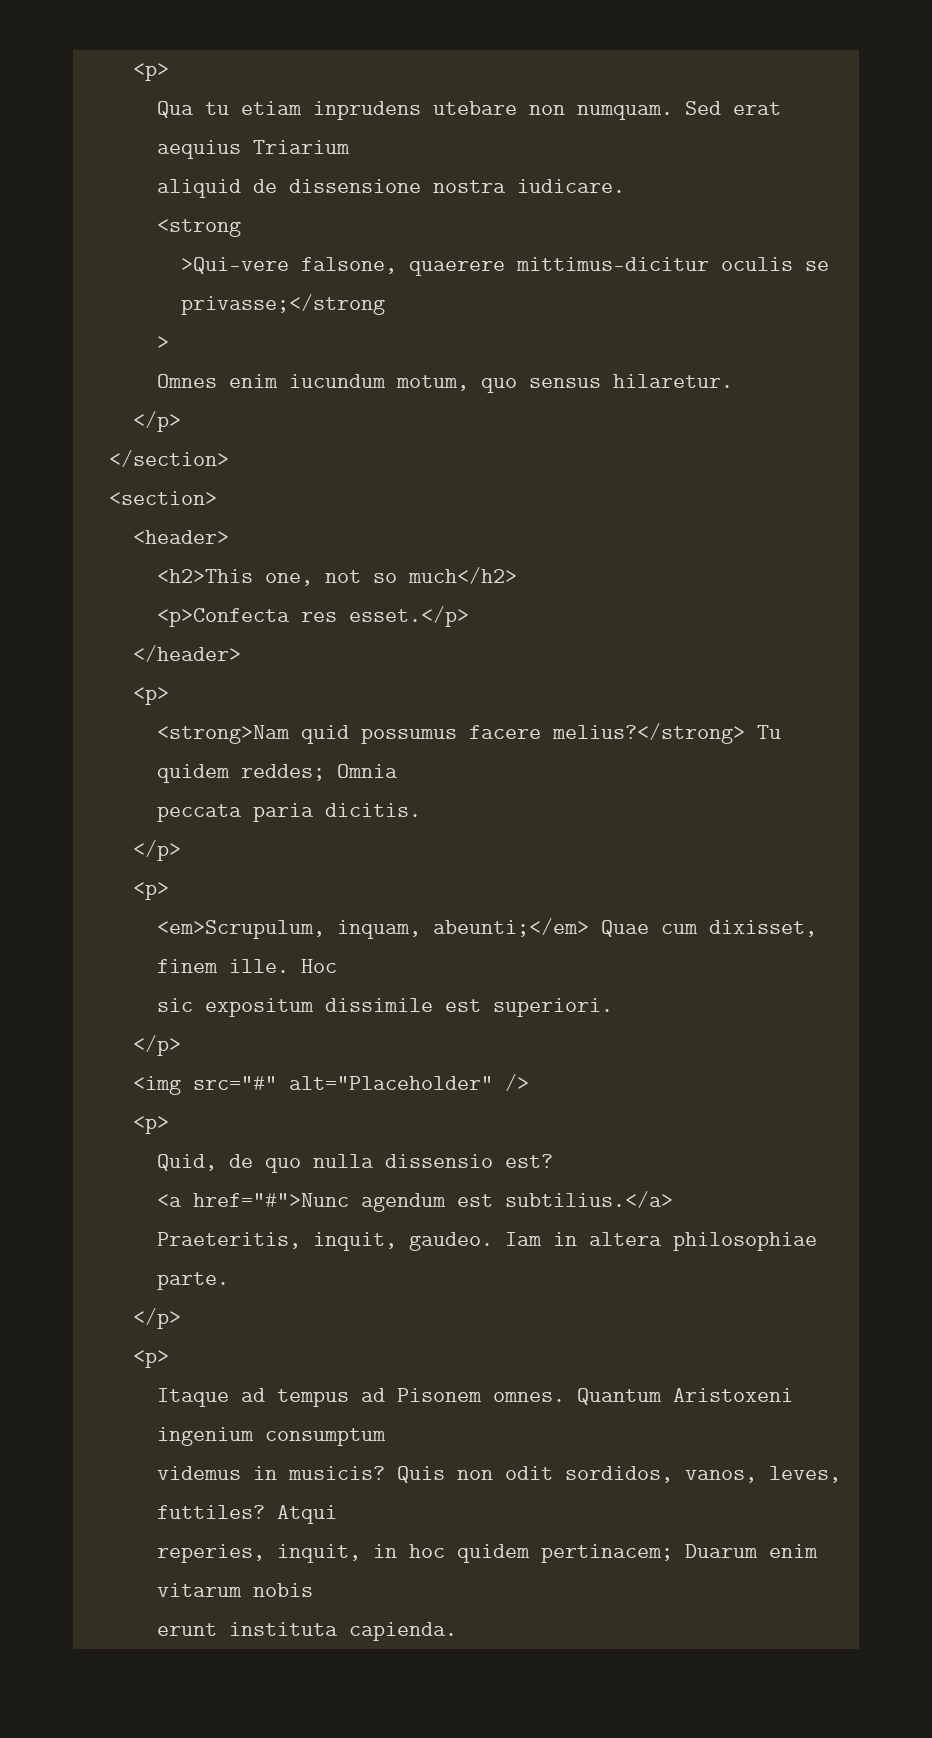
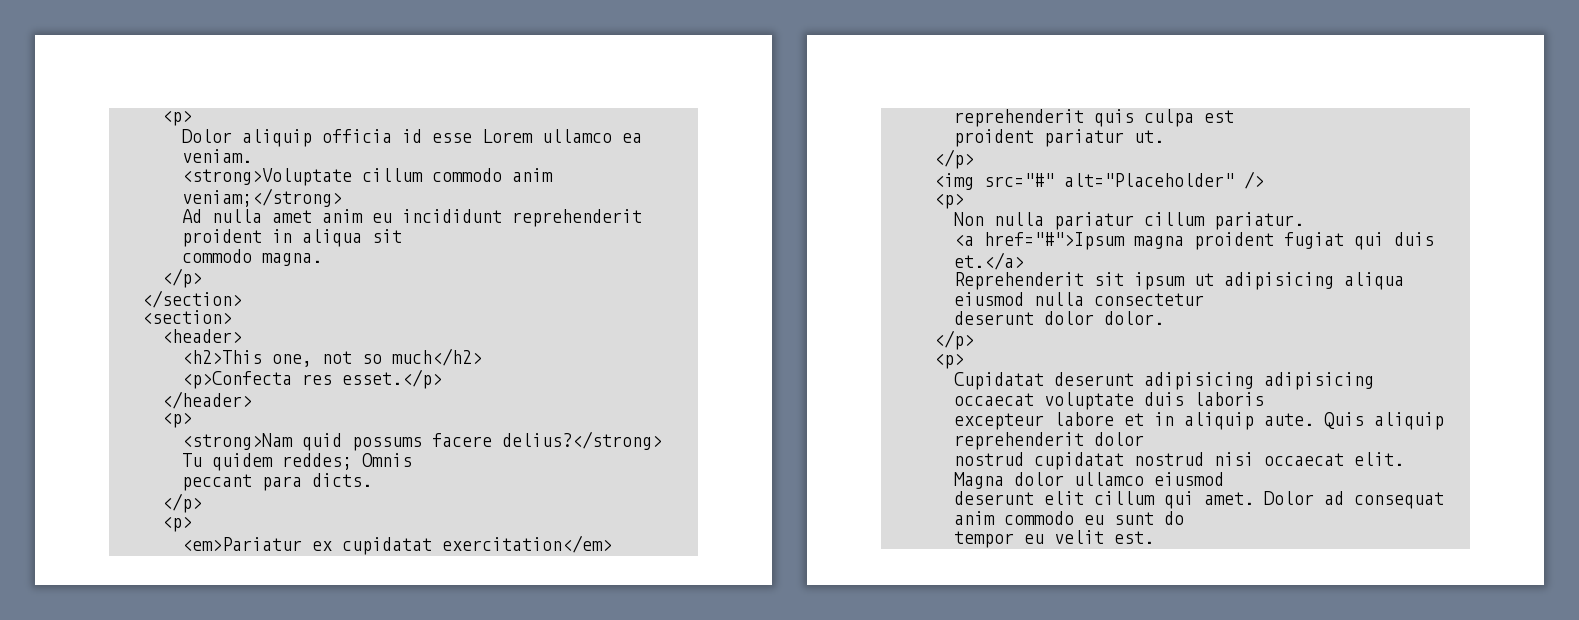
[133,63,169,81] [157,101,781,120] [157,140,350,159] [157,179,625,198] [157,219,241,237] [181,257,829,276] [181,294,385,315] [157,336,169,349] [157,374,733,393] <p> // Qua tu etiam inprudens utebare non numquam. Sed erat aequius Triarium // aliquid de dissensione nostra iudicare. // <strong // >Qui-vere falsone, quaerere mittimus-dicitur oculis se privasse;</strong // > // Omnes enim iucundum motum, quo sensus hilaretur. -> [161,110,192,126] [181,129,642,147] [181,149,252,163] [181,168,553,186] [181,188,342,207] [181,209,642,227] [181,229,402,247] [181,249,322,266] <p> // Dolor aliquip officia id esse Lorem ullamco ea veniam. // <strong>Voluptate cillum commodo anim veniam;</strong> // Ad nulla amet anim eu incididunt reprehenderit proident in aliqua sit // commodo magna.
[361,723,781,744] [157,764,398,783] [157,803,421,822] [133,840,181,861] [133,882,169,900] [157,918,817,939] [157,959,337,973] [157,998,613,1017] possumus facere melius?</strong> Tu quidem reddes; Omnia // peccata paria dicitis. // </p> // <p> // <em>Scrupulum, inquam, abeunti;</em> Quae cum dixisset, finem ille. Hoc // sic expositum dissimile est superiori. -> [351,431,662,451] [181,453,412,471] [181,473,372,491] [161,493,202,513] [161,516,192,532] [181,535,612,555] [953,109,1234,127] [953,129,1164,147] possums facere delius?</strong> Tu quidem reddes; Omnis // peccant para dicts. // </p> // <p> // <em>Pariatur ex cupidatat exercitation</em> reprehenderit quis culpa est // proident pariatur ut.
[157,1154,553,1173] [157,1191,673,1212] [157,1232,817,1251] [157,1272,229,1290] [133,1308,181,1329] [133,1350,169,1368] [157,1388,793,1407] [157,1427,386,1446] [157,1466,841,1483] [157,1505,337,1524] [157,1544,818,1563] [157,1583,313,1597] [157,1622,457,1641] Quid, de quo nulla dissensio est? // <a href="#">Nunc agendum est subtilius.</a> // Praeteritis, inquit, gaudeo. Iam in altera philosophiae parte. // </p> // <p> // Itaque ad tempus ad Pisonem omnes. Quantum Aristoxeni ingenium consumptum // videmus in musicis? Quis non odit sordidos, vanos, leves, futtiles? Atqui // reperies, inquit, in hoc quidem pertinacem; Duarum enim vitarum nobis // erunt instituta capienda. -> [953,212,1304,230] [953,232,1434,250] [953,252,1024,270] [953,272,1404,290] [953,292,1204,306] [953,311,1164,325] [933,330,974,350] [933,353,964,369] [953,372,1374,390] [953,392,1264,410] [953,412,1444,430] [953,432,1144,450] [953,452,1404,470] [953,472,1224,489] [953,491,1444,509] [953,511,1184,525] [953,530,1154,548] Non nulla pariatur cillum pariatur. // <a href="#">Ipsum magna proident fugiat qui duis et.</a> // Reprehenderit sit ipsum ut adipisicing aliqua eiusmod nulla consectetur // deserunt dolor dolor. // </p> // <p> // Cupidatat deserunt adipisicing adipisicing occaecat voluptate duis laboris // excepteur labore et in aliquip aute. Quis aliquip reprehenderit dolor // nostrud cupidatat nostrud nisi occaecat elit. Magna dolor ullamco eiusmod // deserunt elit cillum qui amet. Dolor ad consequat anim commodo eu sunt do // tempor eu velit est.

